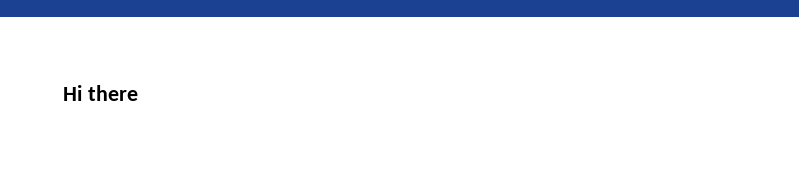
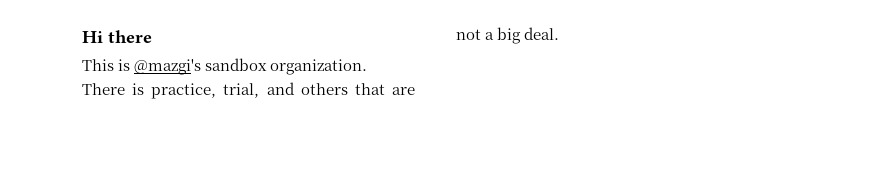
(138, 93) none -> [82,58,368,75] [82,82,415,99] [456,27,560,44] // This is @mazgi's sandbox organization. // There is practice, trial, and others that are not a big deal.

